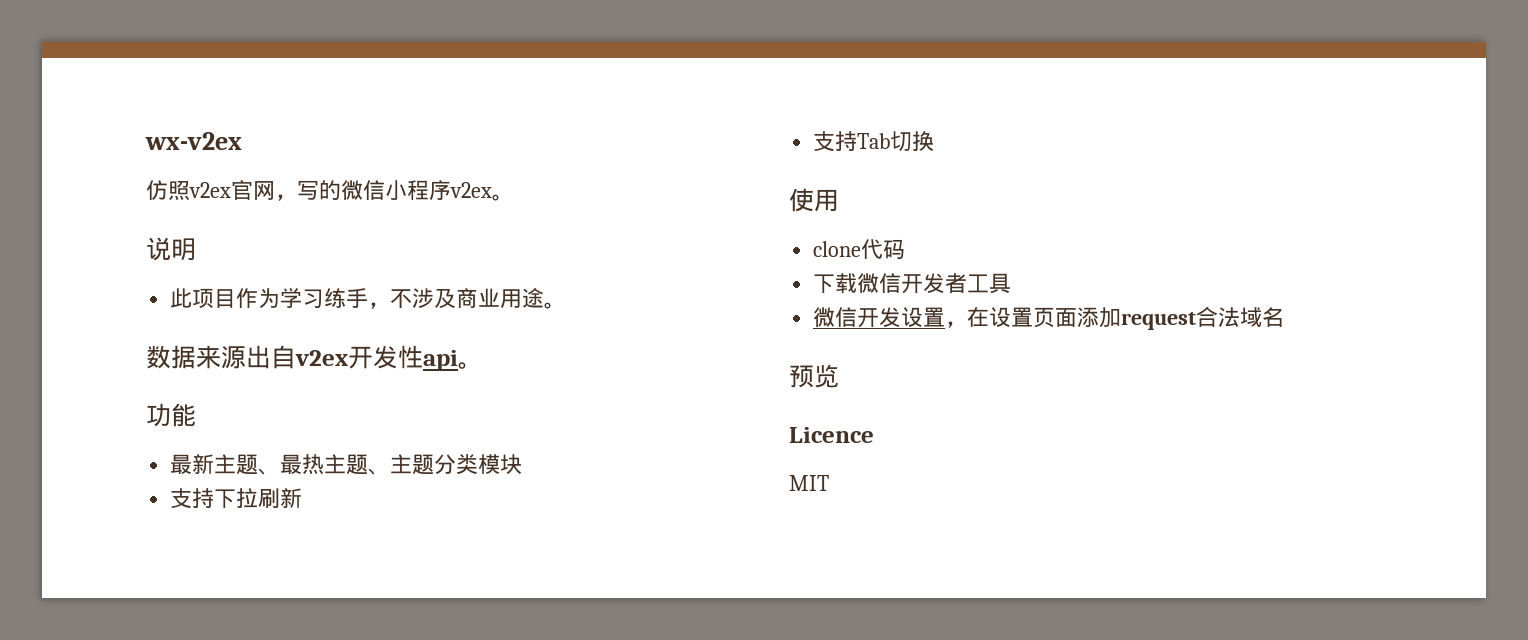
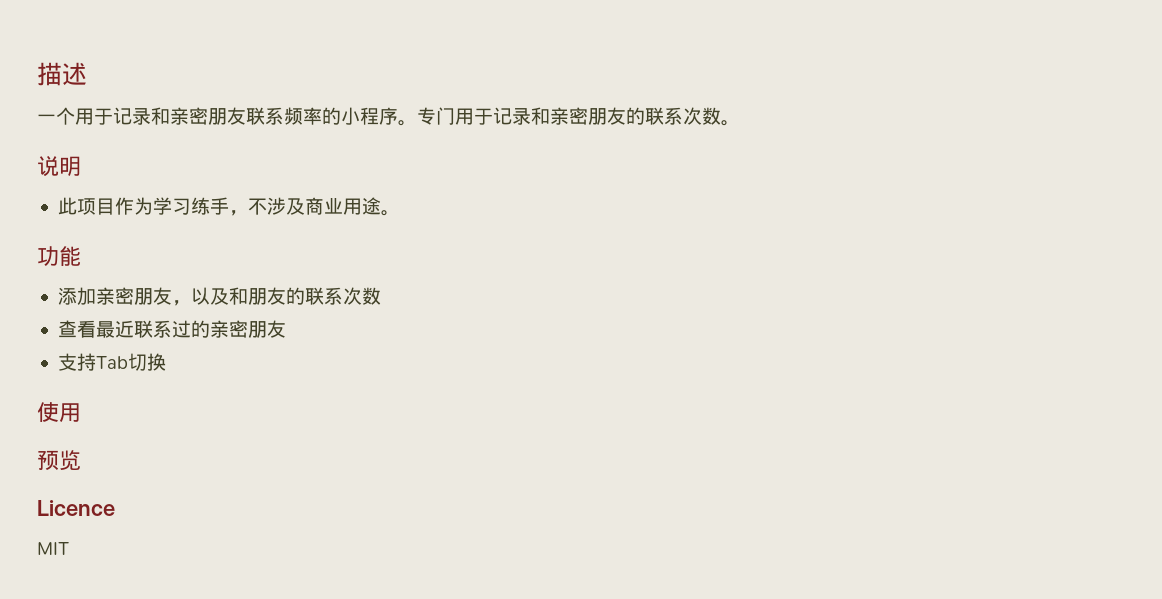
[145,132,242,150] [146,180,492,201] wx-v2ex // 仿照v2ex官网，写的微信小程序v2ex -> [37,62,87,86] [37,107,721,126] 描述 // 一个用于记录和亲密朋友联系频率的小程序。专门用于记录和亲密朋友的联系次数
[146,345,483,371] [146,403,196,427] [170,454,523,475] [170,488,303,509] [813,131,935,152] [789,188,839,212] [813,239,906,260] [813,273,1012,294] [813,306,1285,330] 数据来源出自v2ex开发性api。 // 功能 // 最新主题、最热主题、主题分类模块 // 支持下拉刷新 // 支持Tab切换 // 使用 // clone代码 // 下载微信开发者工具 // 微信开发设置，在设置页面添加request合法域名 -> [37,246,81,266] [57,287,381,306] [57,320,286,338] [57,353,166,371] [37,402,81,422] 功能 // 添加亲密朋友，以及和朋友的联系次数 // 查看最近联系过的亲密朋友 // 支持Tab切换 // 使用

